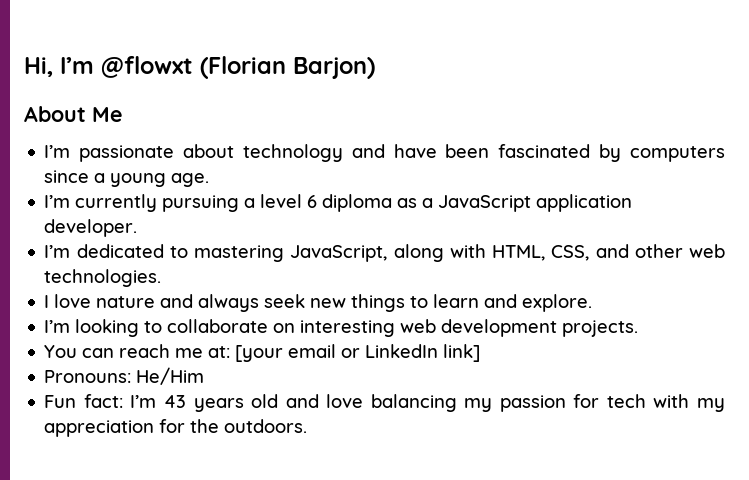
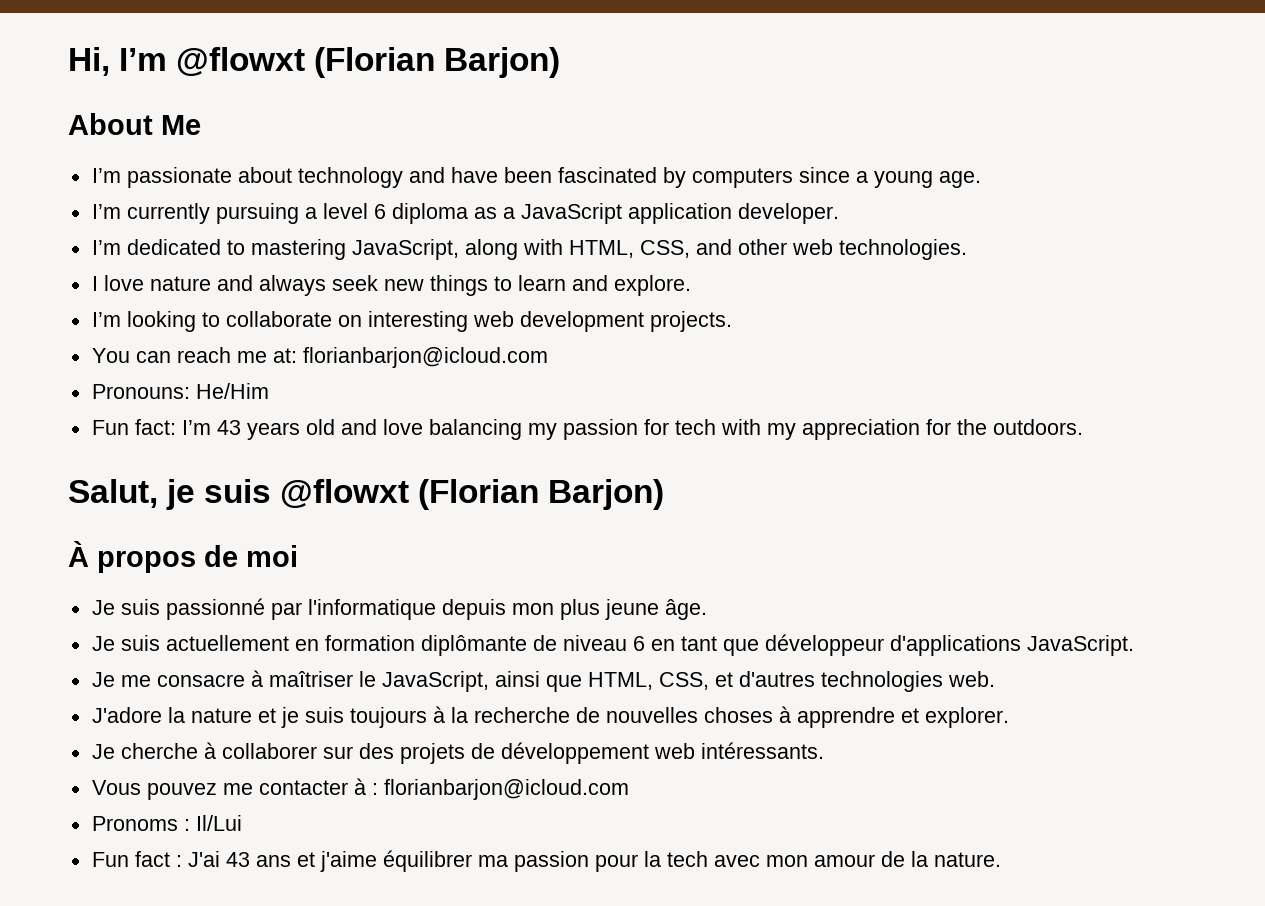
[235,344,481,362] [your email or LinkedIn link] -> [302,347,548,368] florianbarjon@icloud.com
(308, 426) none -> [68,479,665,510] [68,541,298,573] [91,598,707,620] [91,634,1134,656] [91,670,995,692] [91,706,1009,728] [91,742,824,764] [91,778,629,800] [91,815,242,831] [91,850,1001,872] // Salut, je suis @flowxt (Florian Barjon) // À propos de moi // Je suis passionné par l'informatique depuis mon plus jeune âge. // Je suis actuellement en formation diplômante de niveau 6 en tant que développeur d'applications JavaScript. // Je me consacre à maîtriser le JavaScript, ainsi que HTML, CSS, et d'autres technologies web. // J'adore la nature et je suis toujours à la recherche de nouvelles choses à apprendre et explorer. // Je cherche à collaborer sur des projets de développement web intéressants. // Vous pouvez me contacter à : florianbarjon@icloud.com // Pronoms : Il/Lui // Fun fact : J'ai 43 ans et j'aime équilibrer ma passion pour la tech avec mon amour de la nature.

